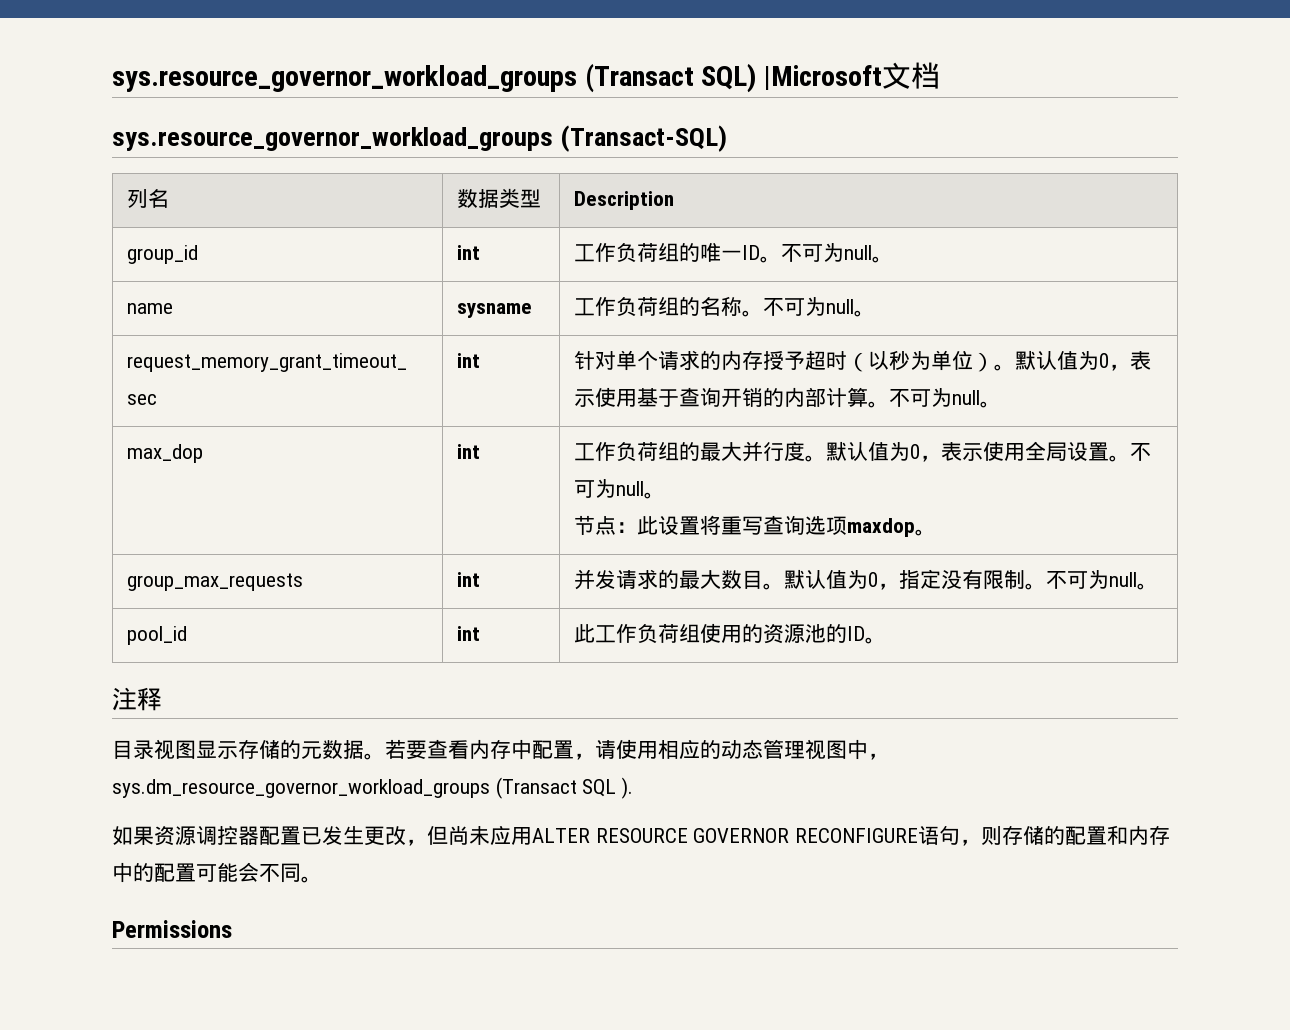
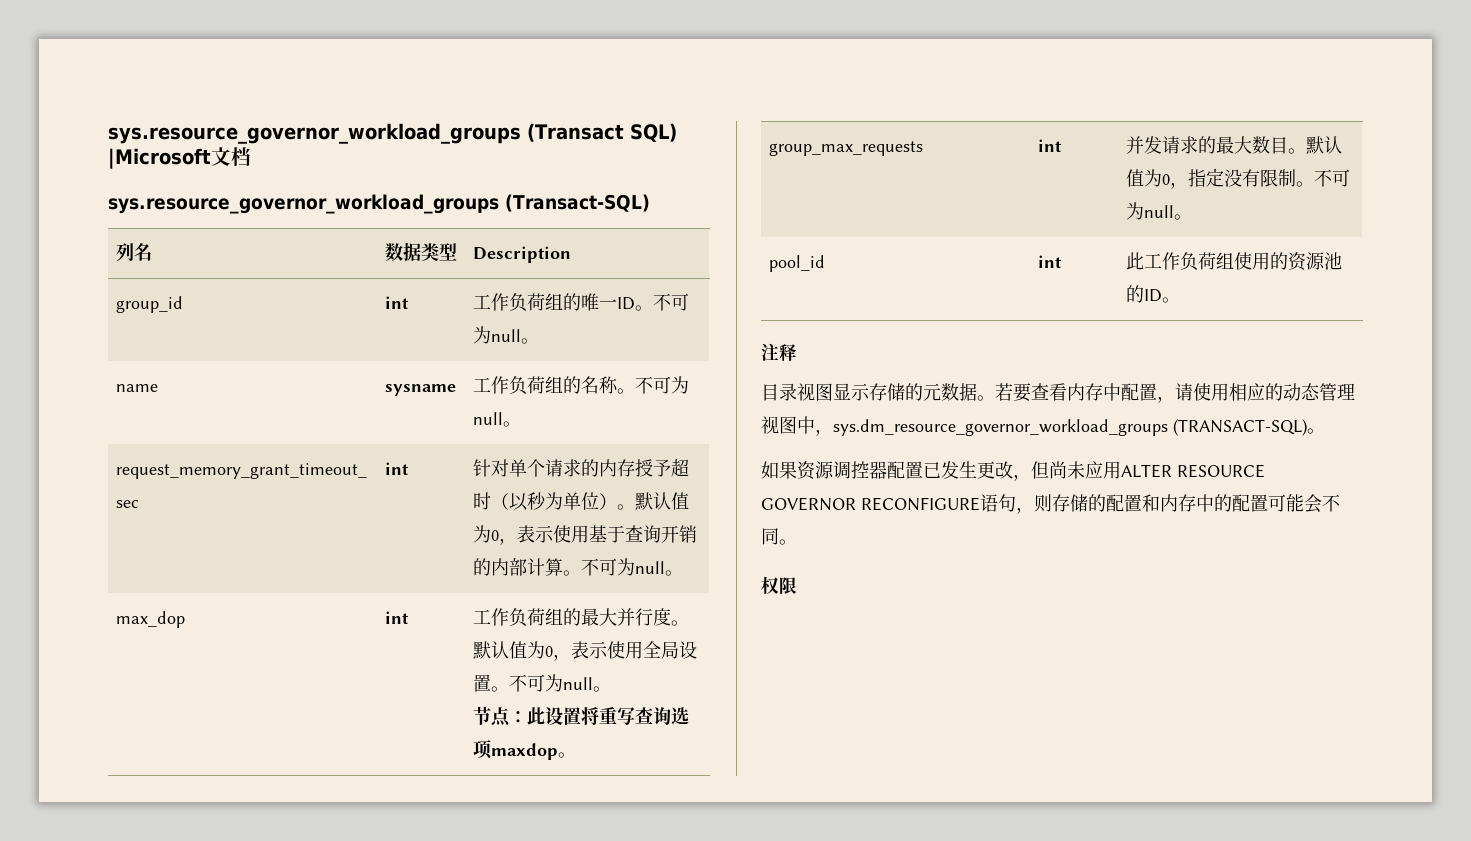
[495,777,634,799] (Transact SQL ). -> [1173,419,1325,436] (TRANSACT-SQL)。
[112,920,232,938] Permissions -> [761,576,797,594] 权限

